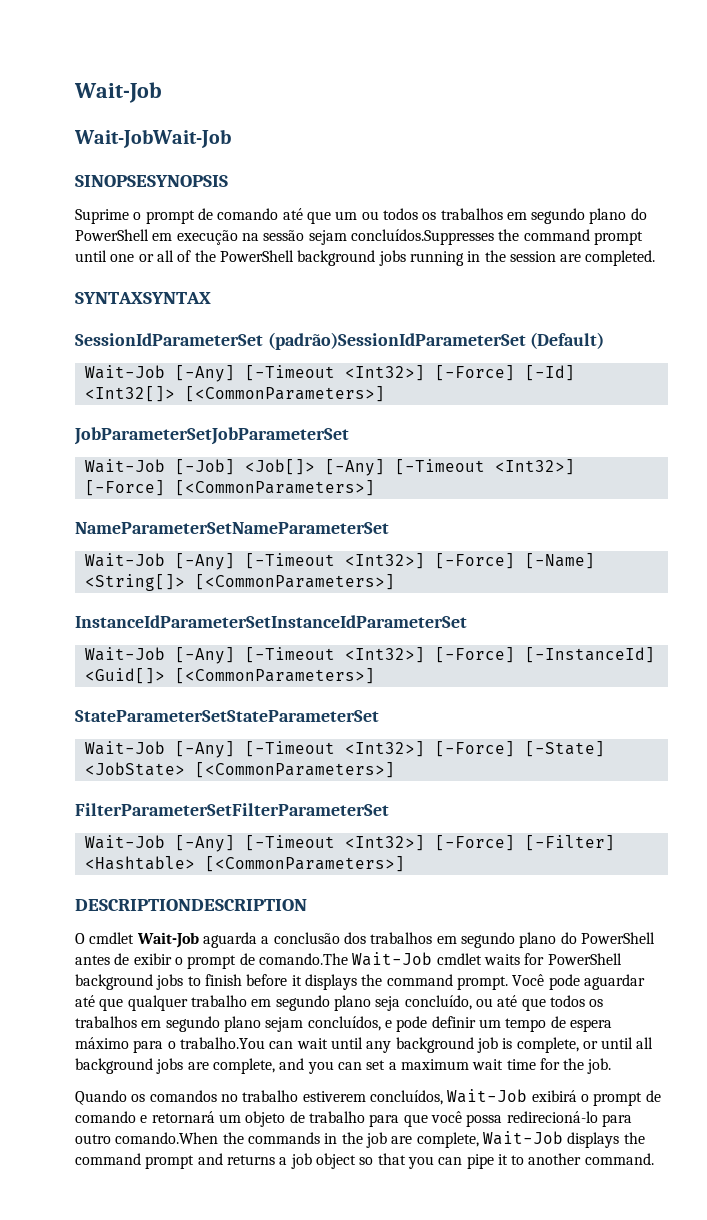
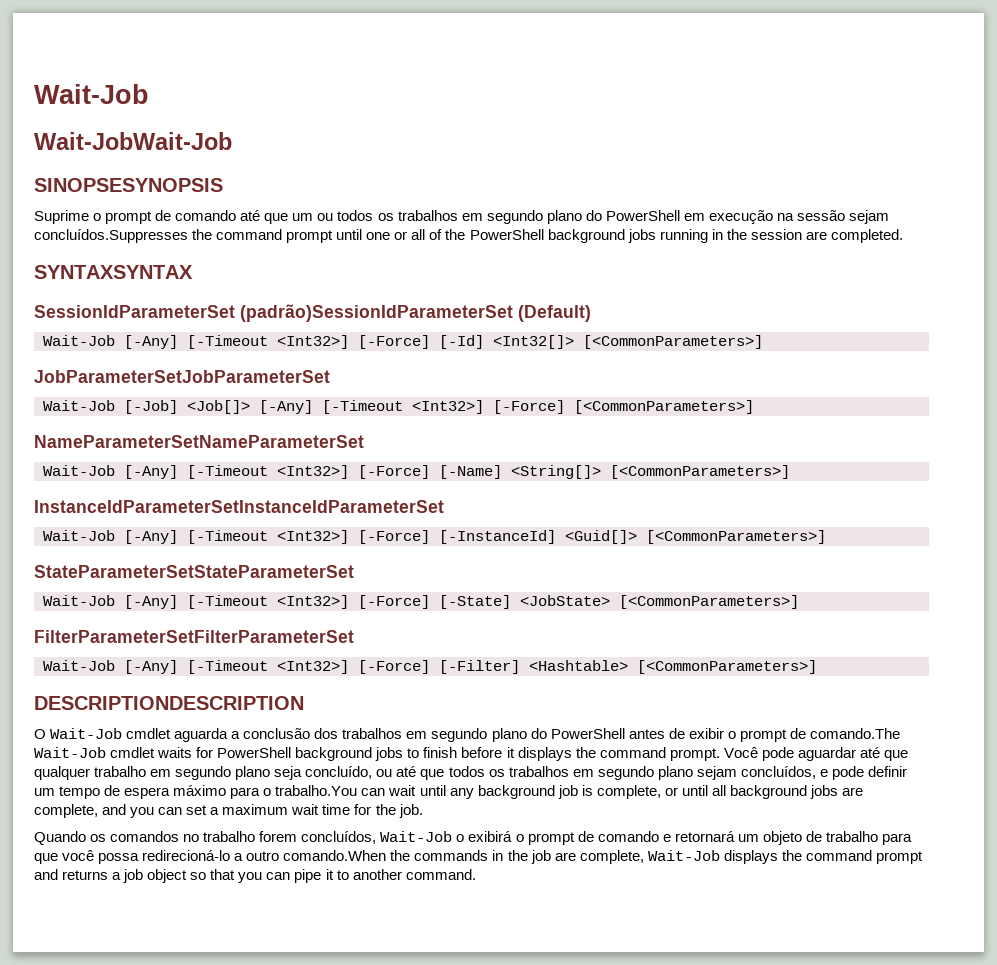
[89,932,199,948] cmdlet Wait-Job -> [50,728,172,739] Wait-Job cmdlet
[302,1091,366,1102] estiverem -> [259,831,298,842] forem
(528, 1096) none -> [456,834,465,842] o
[601,1114,632,1127] para -> [234,853,244,861] a

